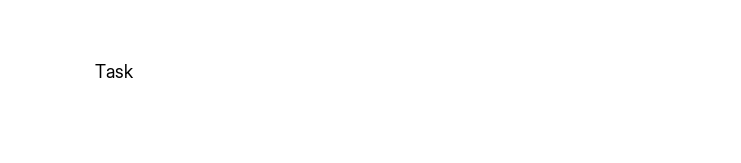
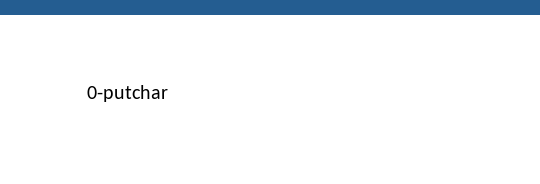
[95,64,134,78] Task -> [87,85,168,102] 0-putchar

